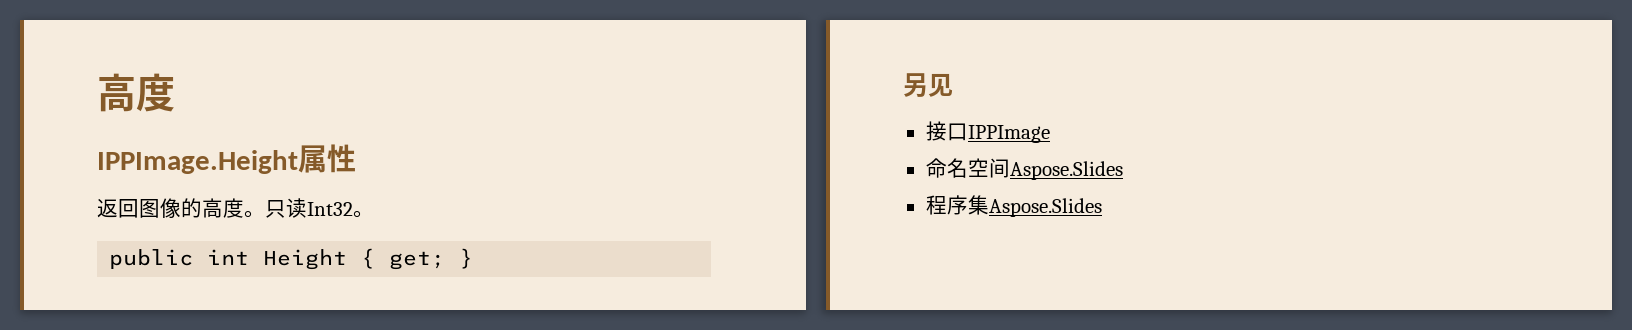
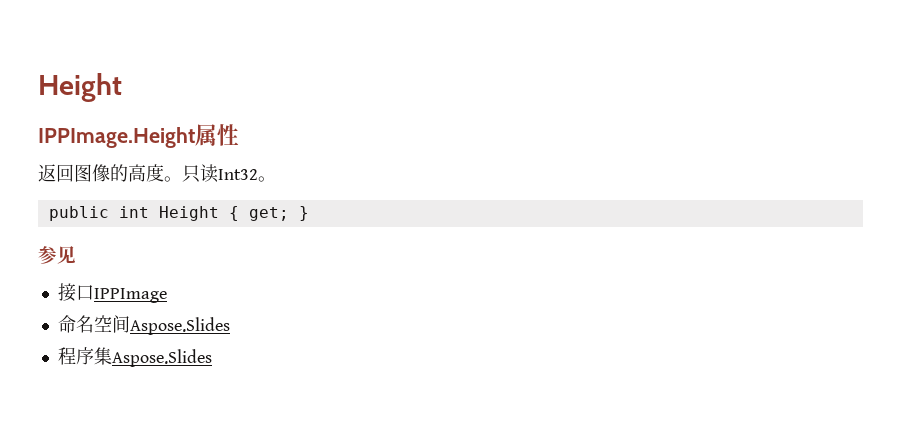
[97,73,175,112] 高度 -> [38,73,122,102] Height
[903,73,928,97] 另 -> [38,246,57,264] 参

